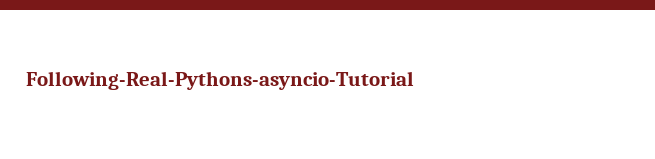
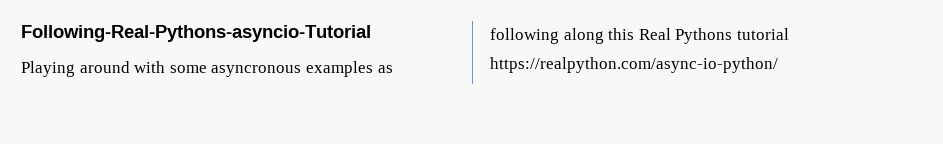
(414, 80) none -> [21,61,393,77] [490,28,789,44] [490,57,778,73] // Playing around with some asyncronous examples as following along this Real Pythons tutorial https://realpython.com/async-io-python/

